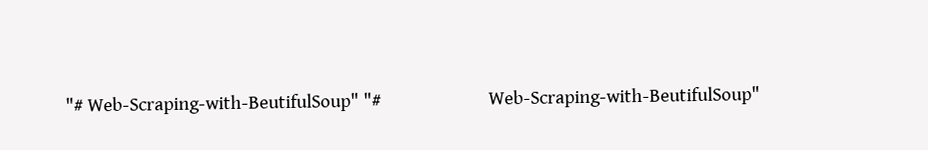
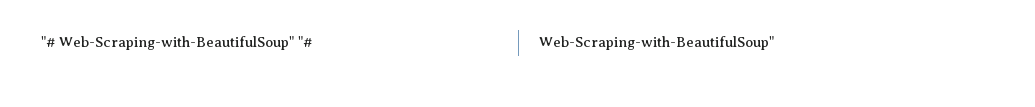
[65,85,760,116] "# Web-Scraping-with-BeutifulSoup" "# Web-Scraping-with-BeutifulSoup" -> [41,36,774,50] "# Web-Scraping-with-BeautifulSoup" "# Web-Scraping-with-BeautifulSoup"

